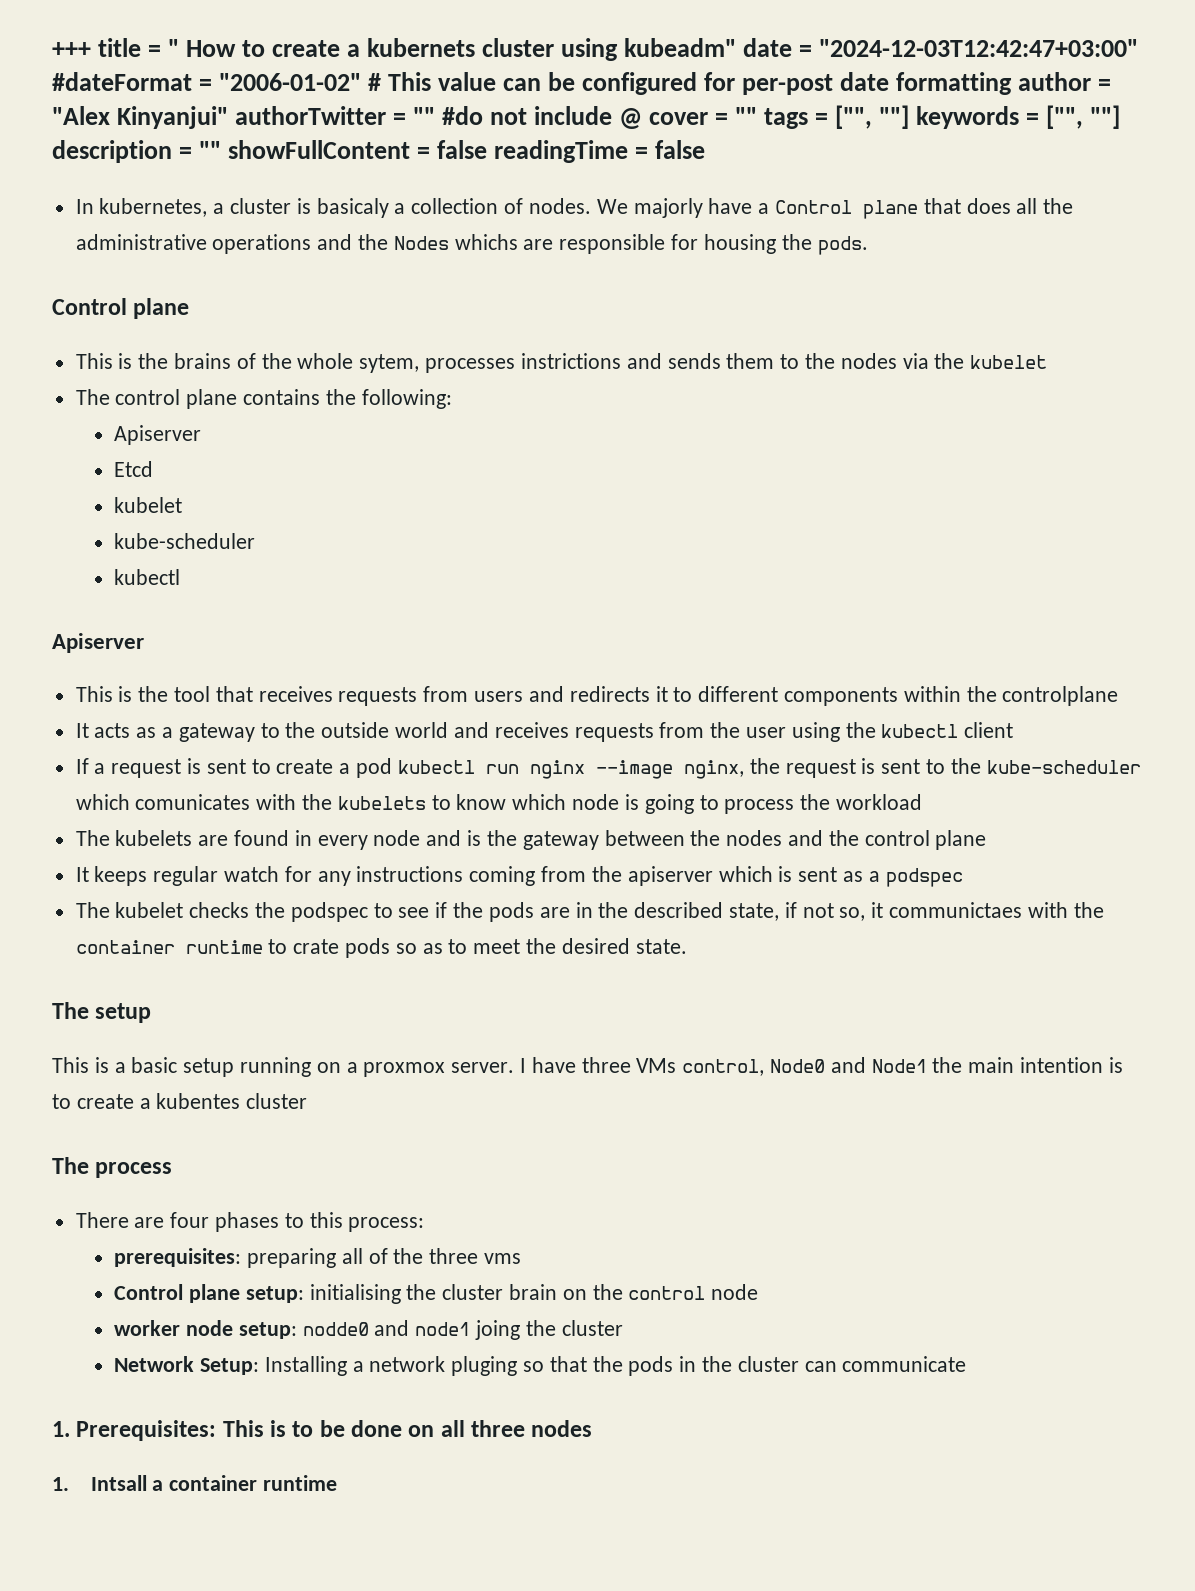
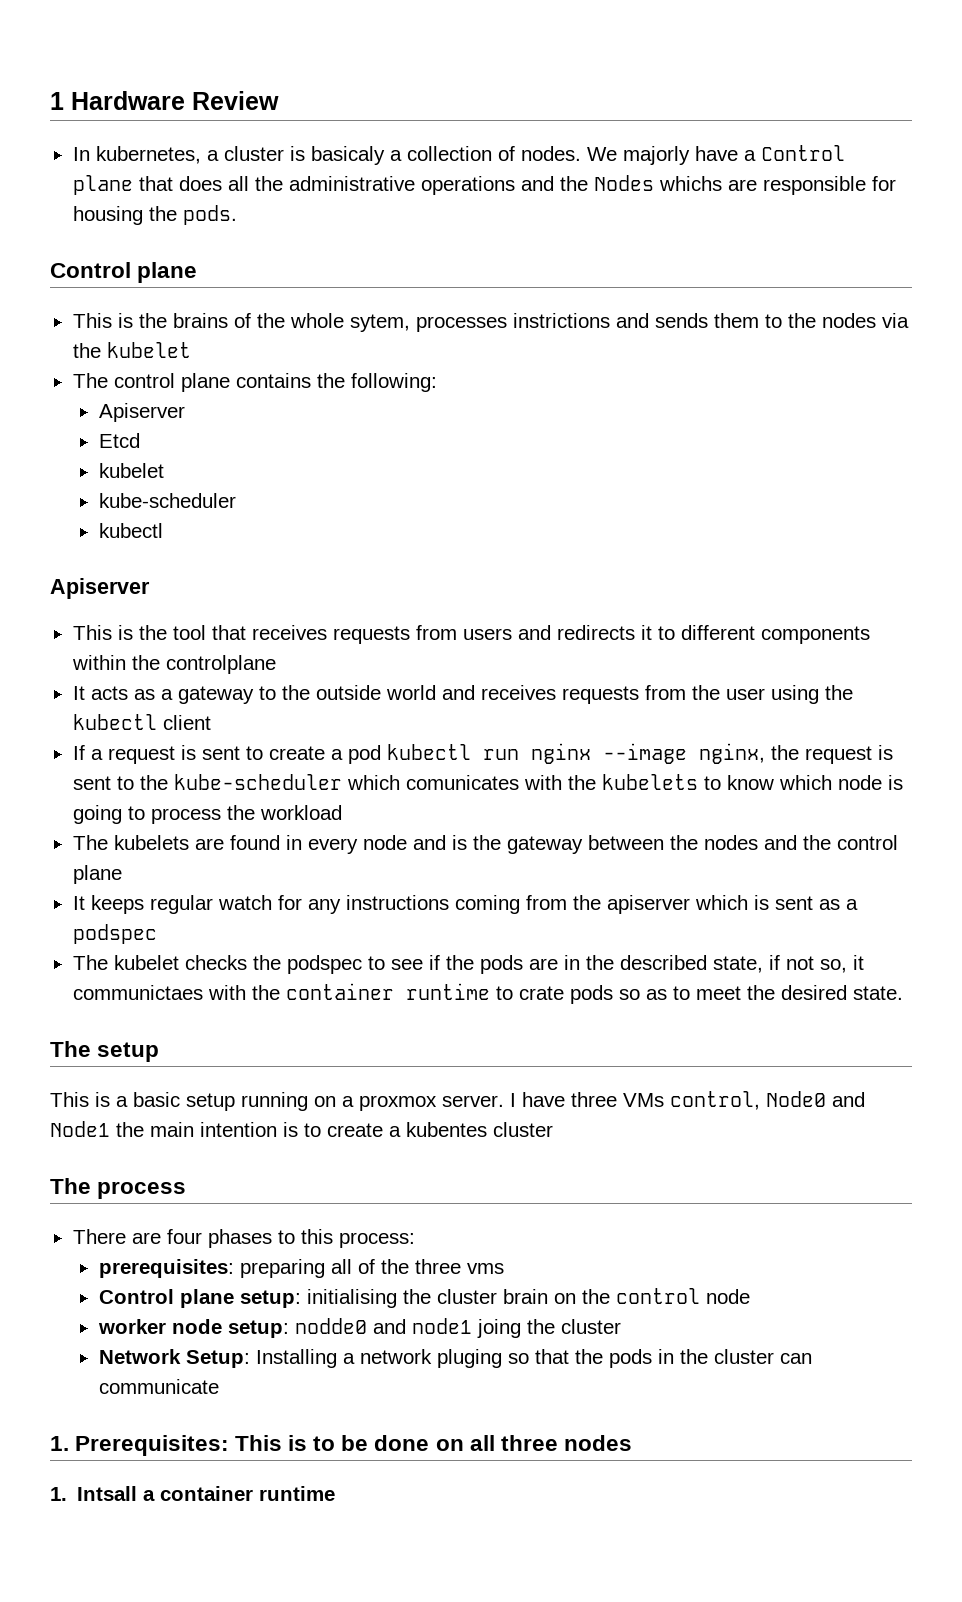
[52,38,1139,61] [52,72,1112,95] [52,105,1121,129] [52,140,706,163] +++ title = " How to create a kubernets cluster using kubeadm" date = "2024-12-03T12:42:47+03:00" #dateFormat = "2006-01-02" # This value can be configured for per-post date formatting author = "Alex Kinyanjui" authorTwitter = "" #do not include @ cover = "" tags = ["", ""] keywords = ["", ""] description = "" showFullContent = false readingTime = false -> [50,91,279,110] 1 Hardware Review

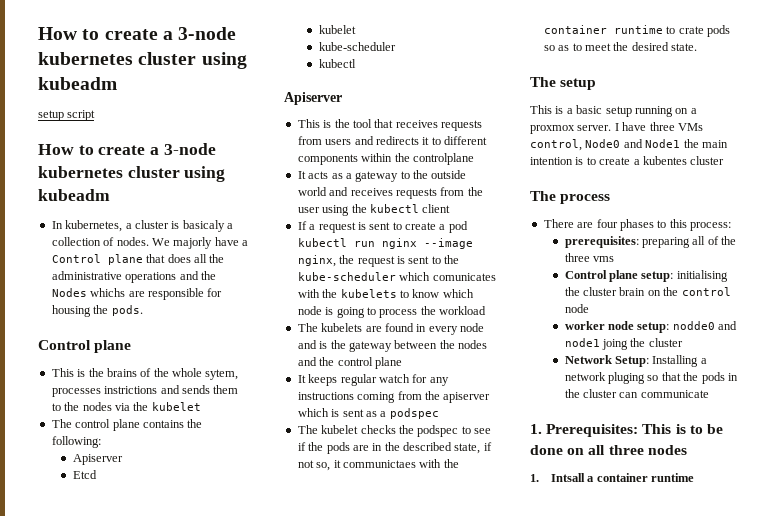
[50,91,279,110] 1 Hardware Review -> [38,27,237,40] [38,52,247,69] [38,77,117,90] [38,110,96,121] [38,143,216,155] [38,166,226,182] [38,189,110,201] How to create a 3-node kubernetes cluster using kubeadm // setup script // How to create a 3-node kubernetes cluster using kubeadm

